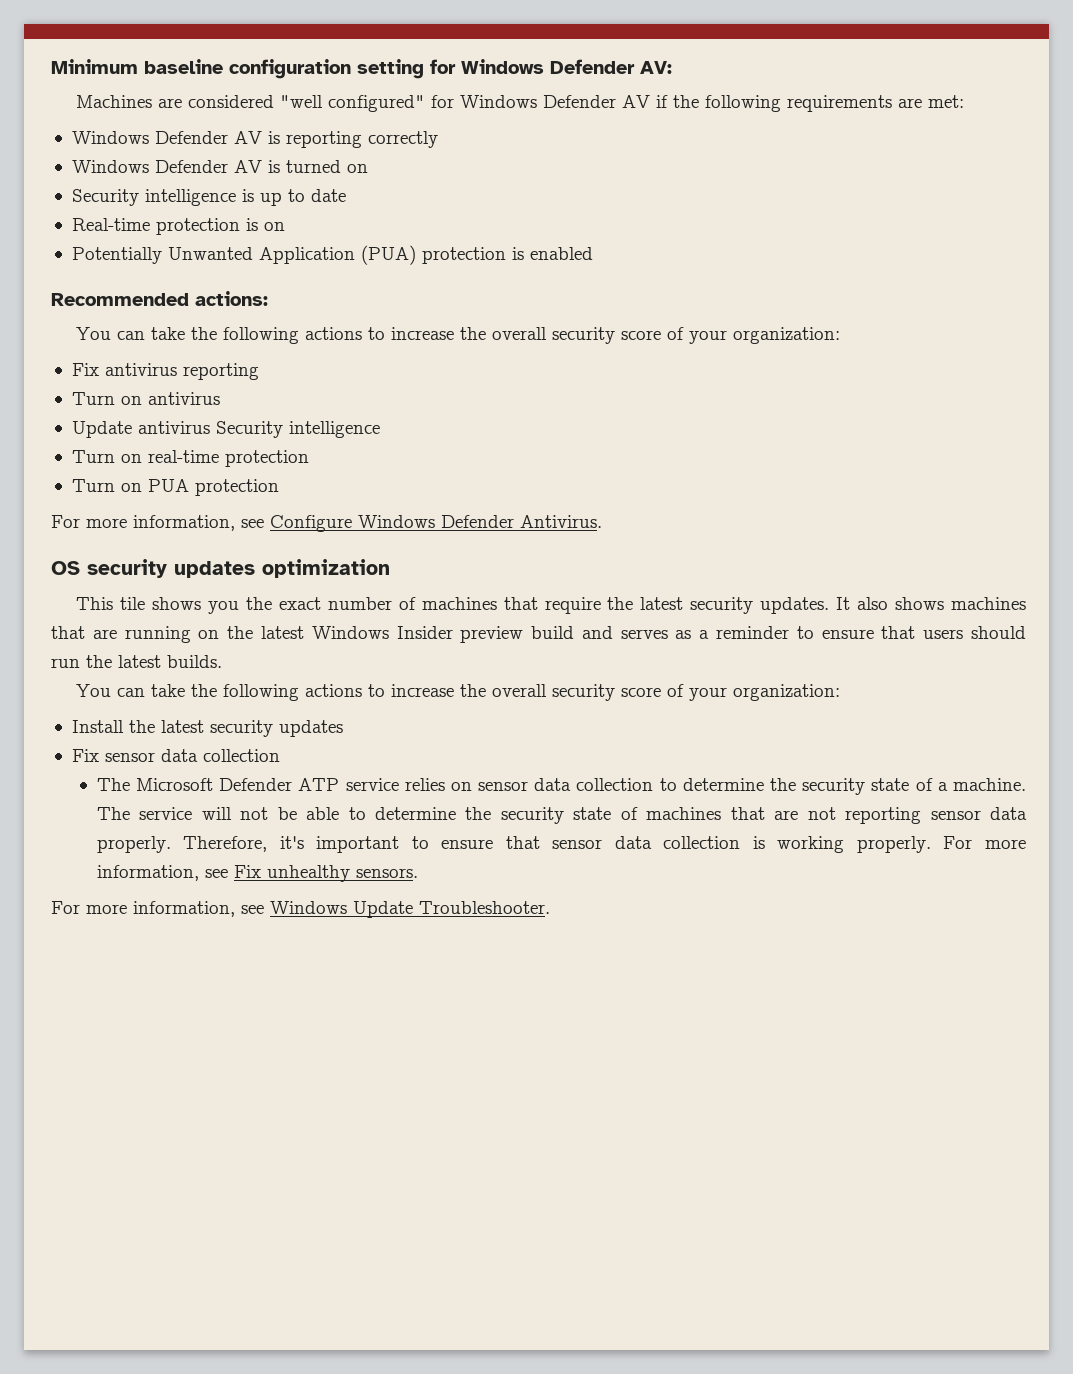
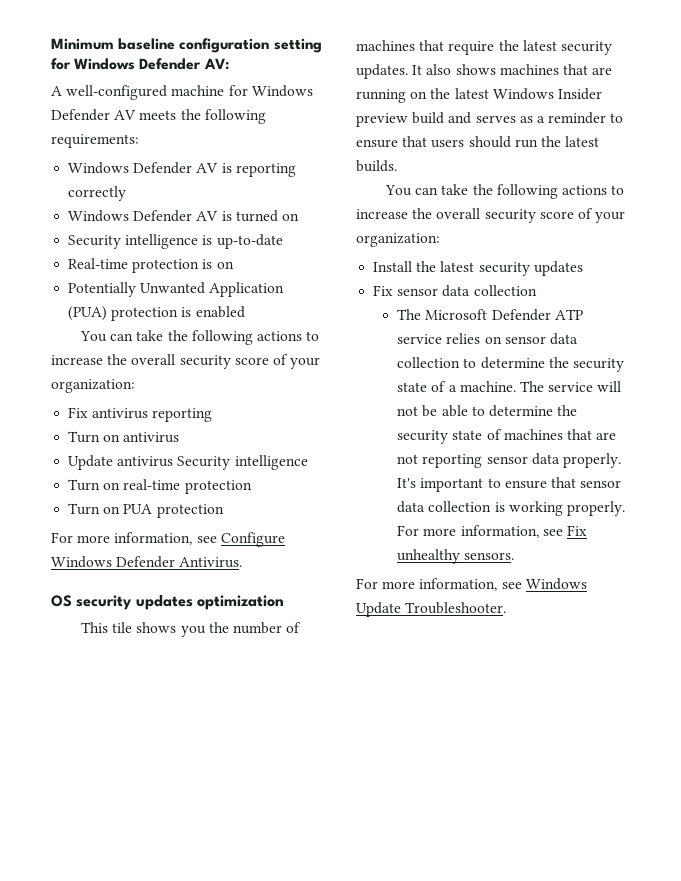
[76,95,426,112] Machines are considered "well configured" -> [51,85,225,100] A well-configured machine
[656,95,965,112] if the following requirements are met: -> [139,109,266,124] [51,134,139,148] meets the following requirements:
[259,189,346,206] up to date -> [216,234,283,249] up-to-date
[51,291,268,306] // Recommended actions: -> (245, 312) none
[278,597,321,610] exact -> (229, 627) none
[183,836,304,852] Therefore, it's -> [397,478,417,488] It's

